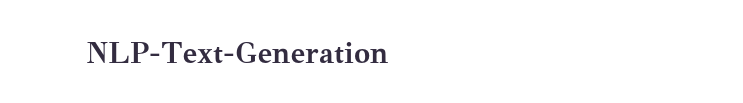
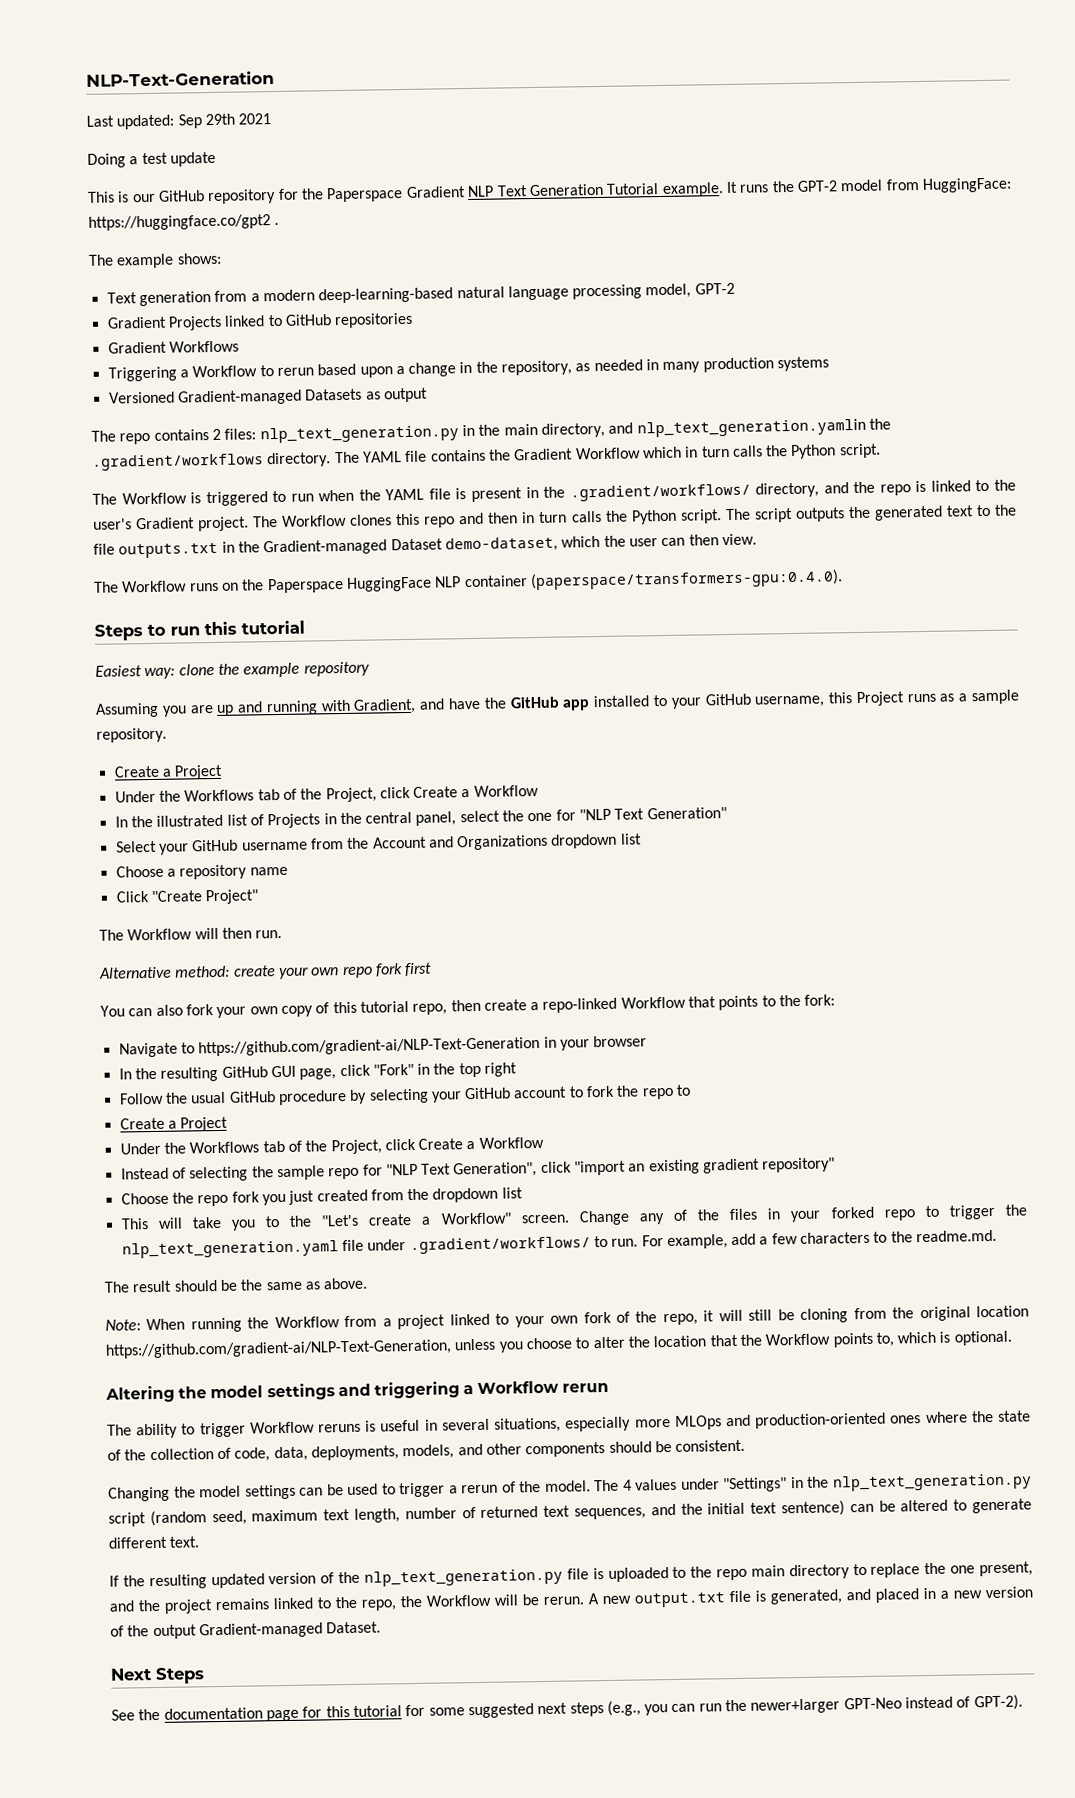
(389, 52) none -> [86,113,272,130] [87,151,216,168] [87,177,1013,205] [88,214,280,231] [88,252,222,269] [106,282,735,307] [106,312,414,331] [107,340,239,354] [107,356,830,382] [108,387,428,406] [91,418,891,445] [92,443,881,471] [92,479,1016,507] [93,504,1018,532] [93,533,757,559] [94,569,843,594] [94,620,305,641] [95,661,370,680] [95,689,1020,718] [96,727,167,743] [113,764,224,780] [114,784,539,803] [114,807,727,829] [115,833,642,855] [115,864,288,880] [115,889,260,905] [99,927,283,941] [99,962,433,980] [100,994,836,1018] [118,1035,648,1058] [118,1062,518,1082] [118,1084,692,1106] [119,1116,229,1132] [119,1136,544,1155] [120,1157,836,1182] [120,1187,523,1207] [120,1204,1028,1231] [121,1229,998,1259] [104,1277,369,1293] [105,1305,1030,1333] [105,1330,1012,1359] [105,1380,610,1403] [107,1410,1032,1439] [107,1439,746,1462] [108,1473,1032,1502] [108,1498,1032,1527] [108,1536,201,1549] [109,1561,1034,1590] [109,1586,1033,1614] [110,1621,382,1640] [110,1667,205,1685] [111,1694,1023,1722] // Last updated: Sep 29th 2021 // Doing a test update // This is our GitHub repository for the Paperspace Gradient NLP Text Generation Tutorial example. It runs the GPT-2 model from HuggingFace: https://huggingface.co/gpt2 . // The example shows: // Text generation from a modern deep-learning-based natural language processing model, GPT-2 // Gradient Projects linked to GitHub repositories // Gradient Workflows // Triggering a Workflow to rerun based upon a change in the repository, as needed in many production systems // Versioned Gradient-managed Datasets as output // The repo contains 2 files: nlp_text_generation.py in the main directory, and nlp_text_generation.yamlin the .gradient/workflows directory. The YAML file contains the Gradient Workflow which in turn calls the Python script. // The Workflow is triggered to run when the YAML file is present in the .gradient/workflows/ directory, and the repo is linked to the user's Gradient project. The Workflow clones this repo and then in turn calls the Python script. The script outputs the generated text to the file outputs.txt in the Gradient-managed Dataset demo-dataset, which the user can then view. // The Workflow runs on the Paperspace HuggingFace NLP container (paperspace/transformers-gpu:0.4.0). // Steps to run this tutorial // Easiest way: clone the example repository // Assuming you are up and running with Gradient, and have the GitHub app installed to your GitHub username, this Project runs as a sample repository. // Create a Project // Under the Workflows tab of the Project, click Create a Workflow // In the illustrated list of Projects in the central panel, select the one for "NLP Text Generation" // Select your GitHub username from the Account and Organizations dropdown list // Choose a repository name // Click "Create Project" // The Workflow will then run. // Alternative method: create your own repo fork first // You can also fork your own copy of this tutorial repo, then create a repo-linked Workflow that points to the fork: // Navigate to https://github.com/gradient-ai/NLP-Text-Generation in your browser // In the resulting GitHub GUI page, click "Fork" in the top right // Follow the usual GitHub procedure by selecting your GitHub account to fork the repo to // Create a Project // Under the Workflows tab of the Project, click Create a Workflow // Instead of selecting the sample repo for "NLP Text Generation", click "import an existing gradient repository" // Choose the repo fork you just created from the dropdown list // This will take you to the "Let's create a Workflow" screen. Change any of the files in your forked repo to trigger the nlp_text_generation.yaml file under .gradient/workflows/ to run. For example, add a few characters to the readme.md. // The result should be the same as above. // Note: When running the Workflow from a project linked to your own fork of the repo, it will still be cloning from the original location https://github.com/gradient-ai/NLP-Text-Generation, unless you choose to alter the location that the Workflow points to, which is optional. // Altering the model settings and triggering a Workflow rerun // The ability to trigger Workflow reruns is useful in several situations, especially more MLOps and production-oriented ones where the state of the collection of code, data, deployments, models, and other components should be consistent. // Changing the model settings can be used to trigger a rerun of the model. The 4 values under "Settings" in the nlp_text_generation.py script (random seed, maximum text length, number of returned text sequences, and the initial text sentence) can be altered to generate different text. // If the resulting updated version of the nlp_text_generation.py file is uploaded to the repo main directory to replace the one present, and the project remains linked to the repo, the Workflow will be rerun. A new output.txt file is generated, and placed in a new version of the output Gradient-managed Dataset. // Next Steps // See the documentation page for this tutorial for some suggested next steps (e.g., you can run the newer+larger GPT-Neo instead of GPT-2).

